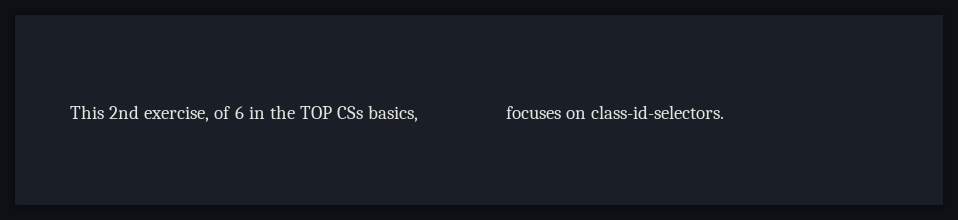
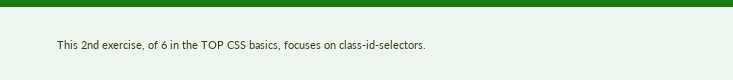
[337,106,364,119] CSs -> [227,41,246,49] CSS

